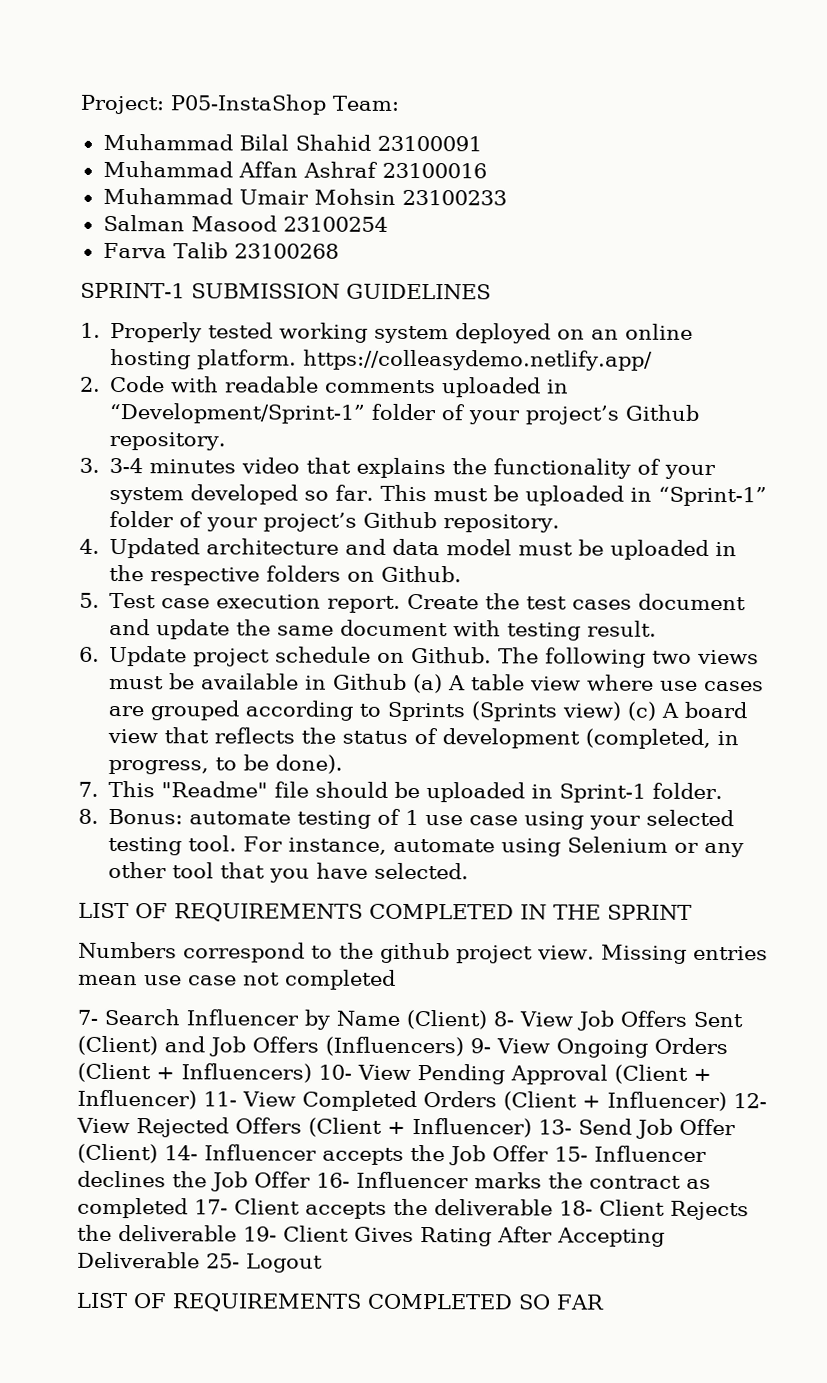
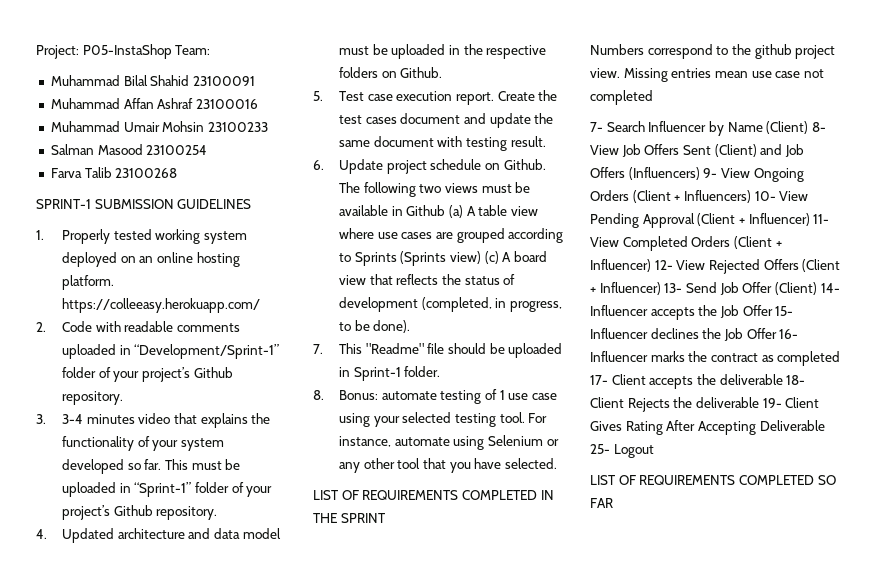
[303,349,654,371] https://colleasydemo.netlify.app/ -> [62,298,261,313] https://colleeasy.herokuapp.com/

